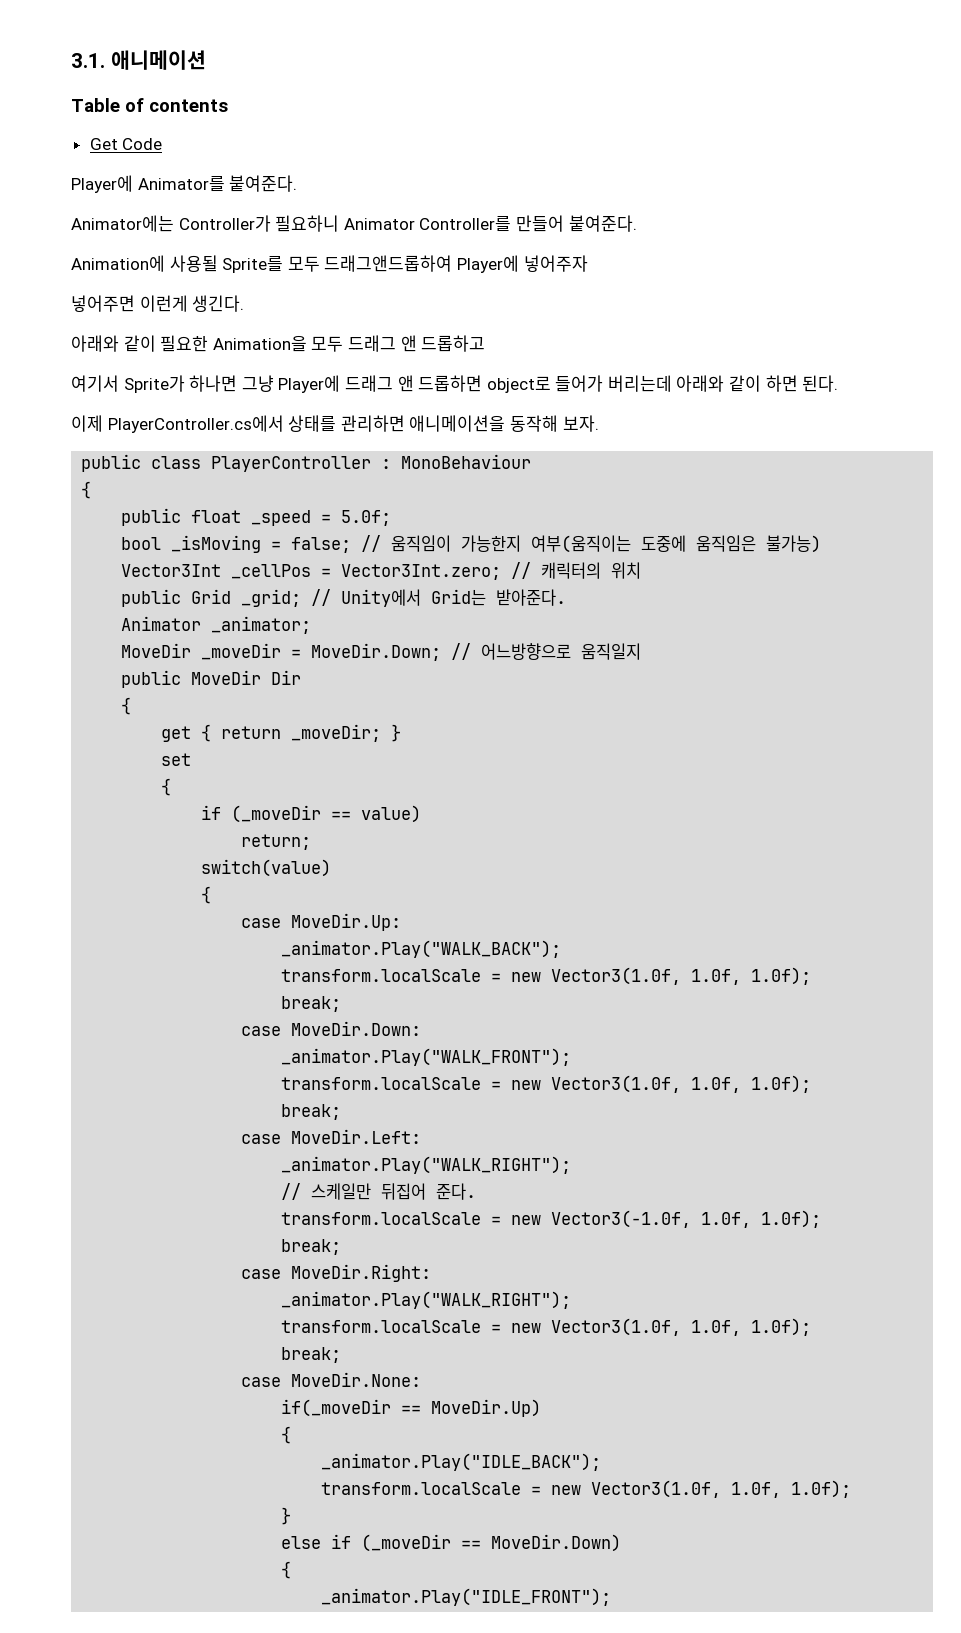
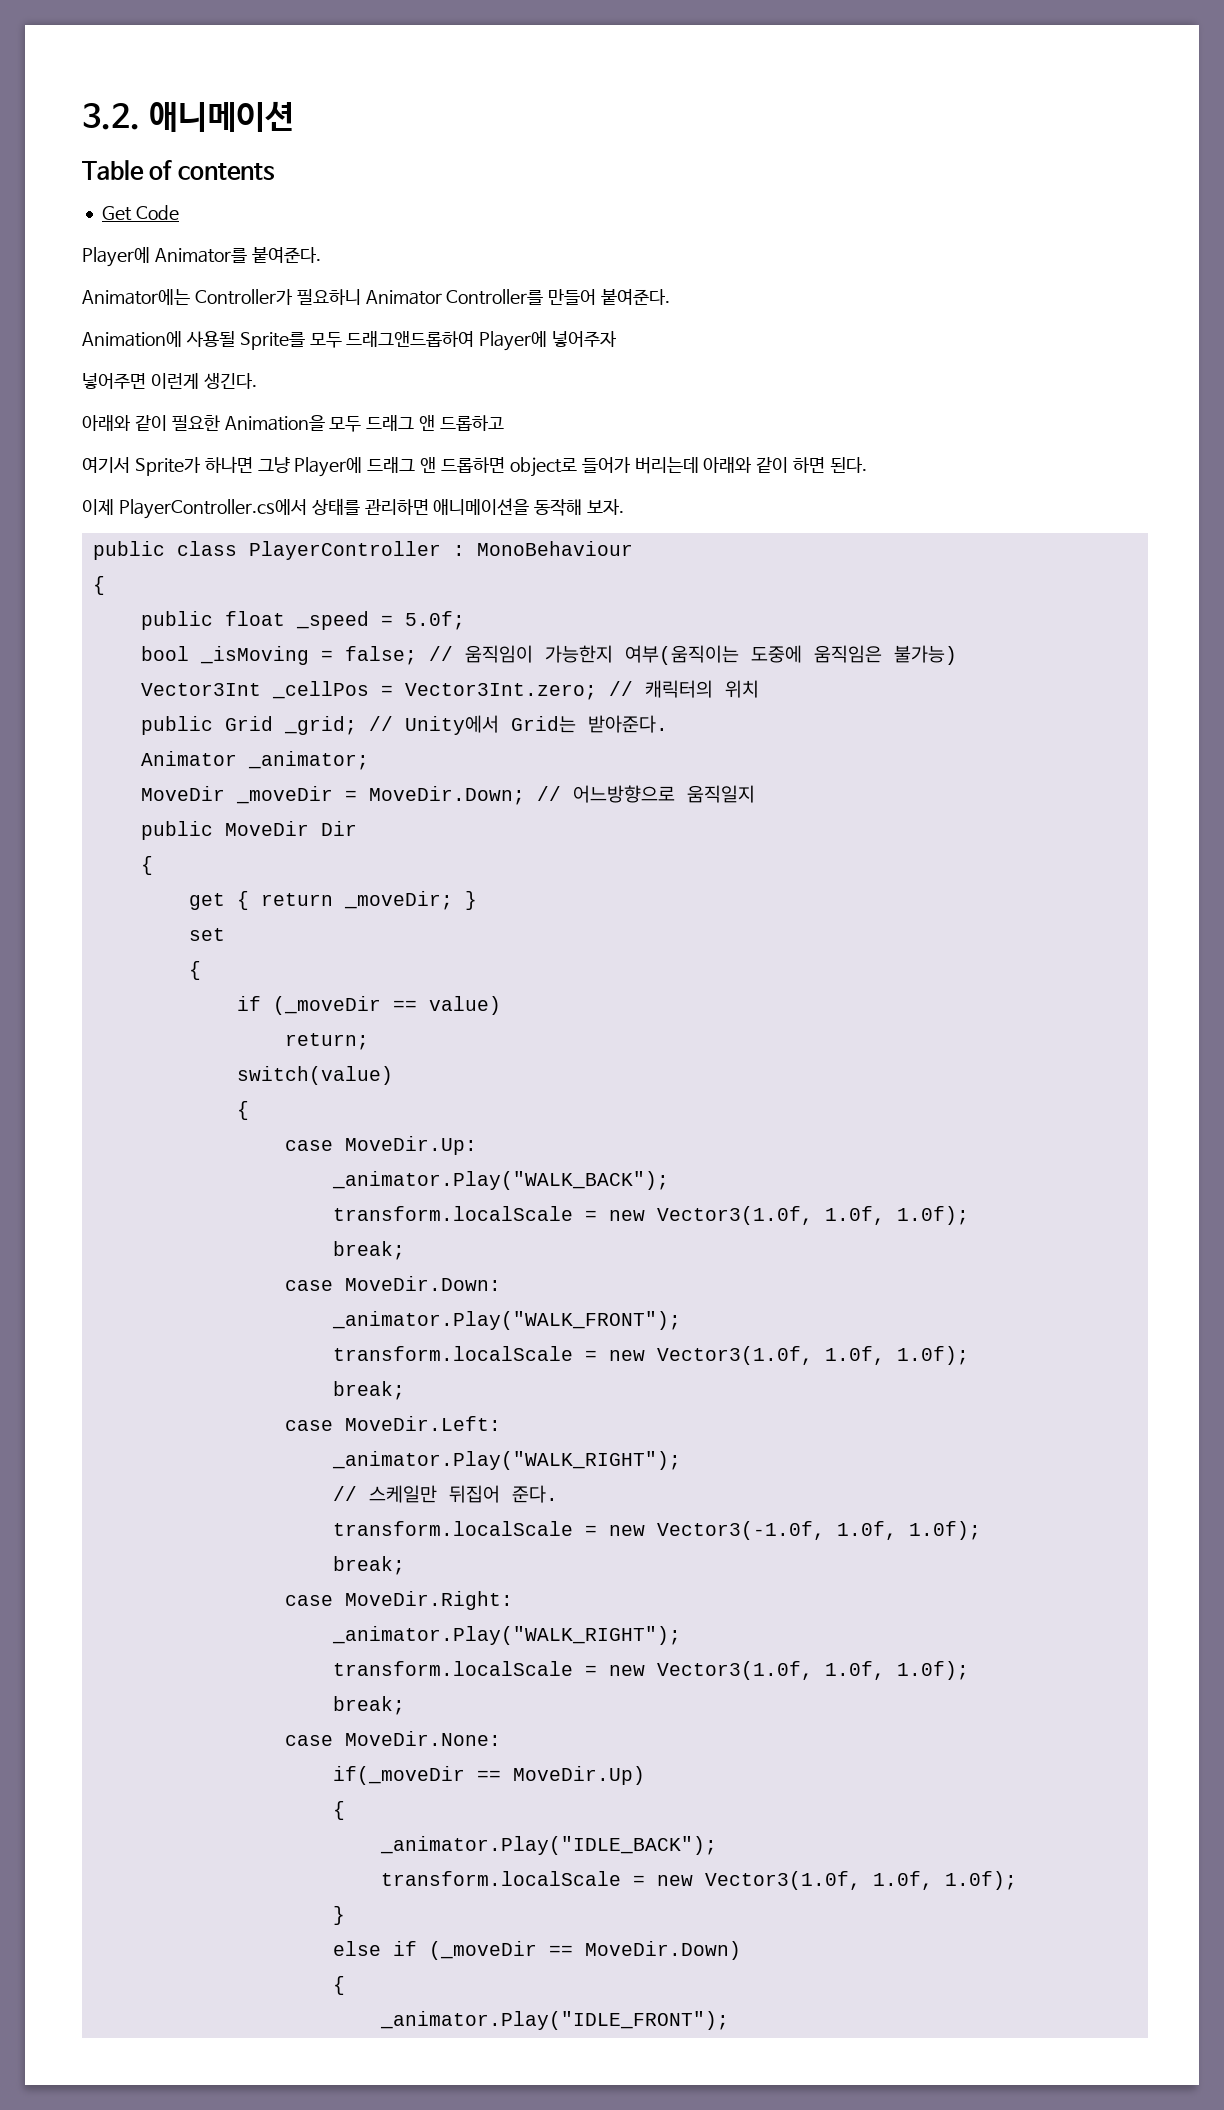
[71,53,105,68] 3.1. -> [82,103,140,130] 3.2.

